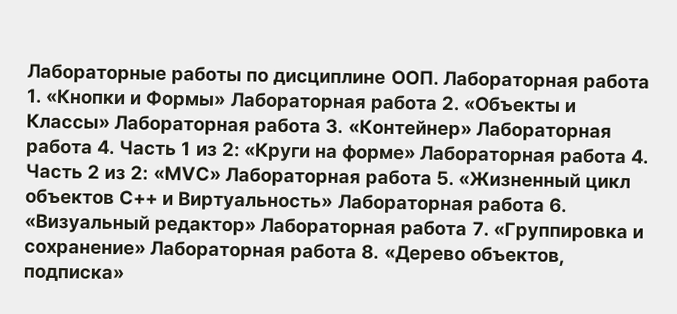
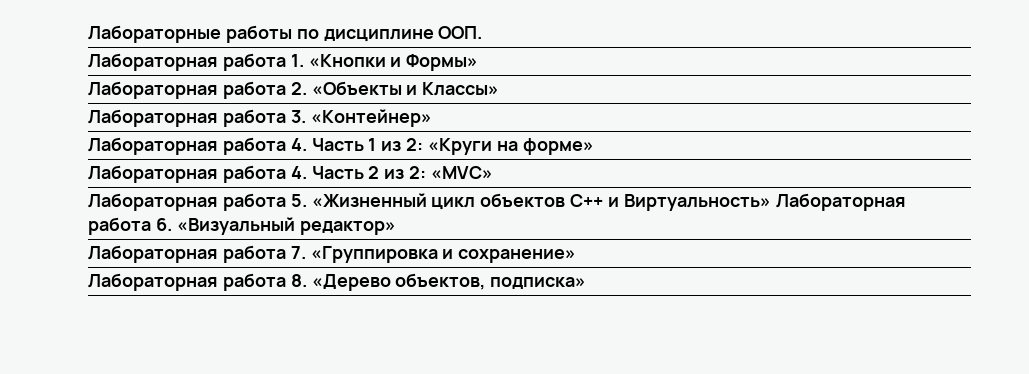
(439, 77) none -> (483, 32) //
(227, 100) none -> (479, 62) //
(110, 121) none -> (500, 89) //
(472, 129) none -> (432, 118) //
(417, 154) none -> (594, 146) //
(221, 173) none -> (494, 172) //
(257, 227) none -> (396, 228) //
(146, 250) none -> (577, 256) //

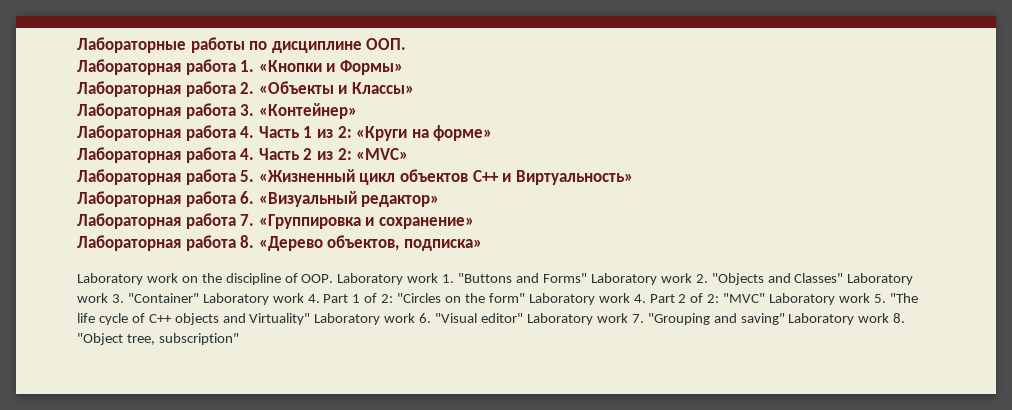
(771, 202) none -> (633, 177) //
(587, 283) none -> [77,273,914,285] [77,293,918,305] [77,313,906,325] [77,333,239,345] // Laboratory work on the discipline of OOP. Laboratory work 1. "Buttons and Forms" Laboratory work 2. "Objects and Classes" Laboratory work 3. "Container" Laboratory work 4. Part 1 of 2: "Circles on the form" Laboratory work 4. Part 2 of 2: "MVC" Laboratory work 5. "The life cycle of C++ objects and Virtuality" Laboratory work 6. "Visual editor" Laboratory work 7. "Grouping and saving" Laboratory work 8. "Object tree, subscription"

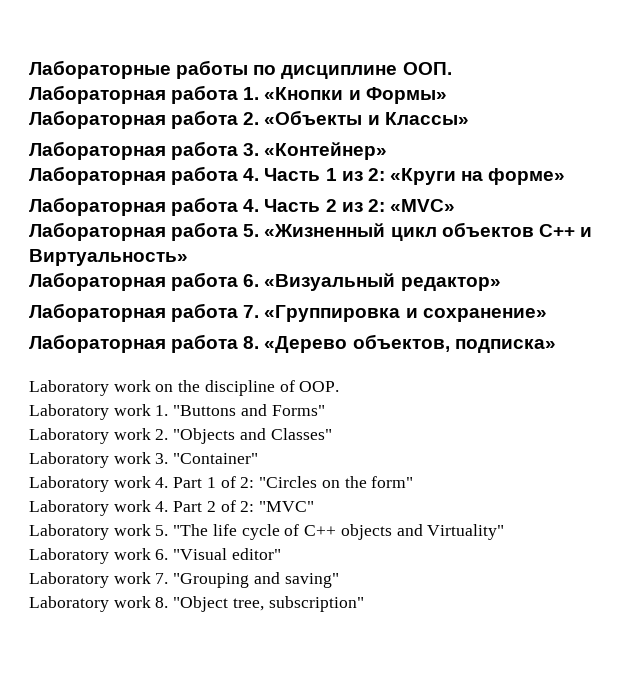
(334, 278) none -> (340, 386) //
(587, 278) none -> (325, 410) //
(844, 278) none -> (332, 434) //
(199, 298) none -> (259, 458) //
(525, 298) none -> (414, 482) //
(766, 298) none -> (315, 506) //
(311, 319) none -> (505, 532) //
(524, 318) none -> (281, 554) //
(785, 319) none -> (339, 580) //

